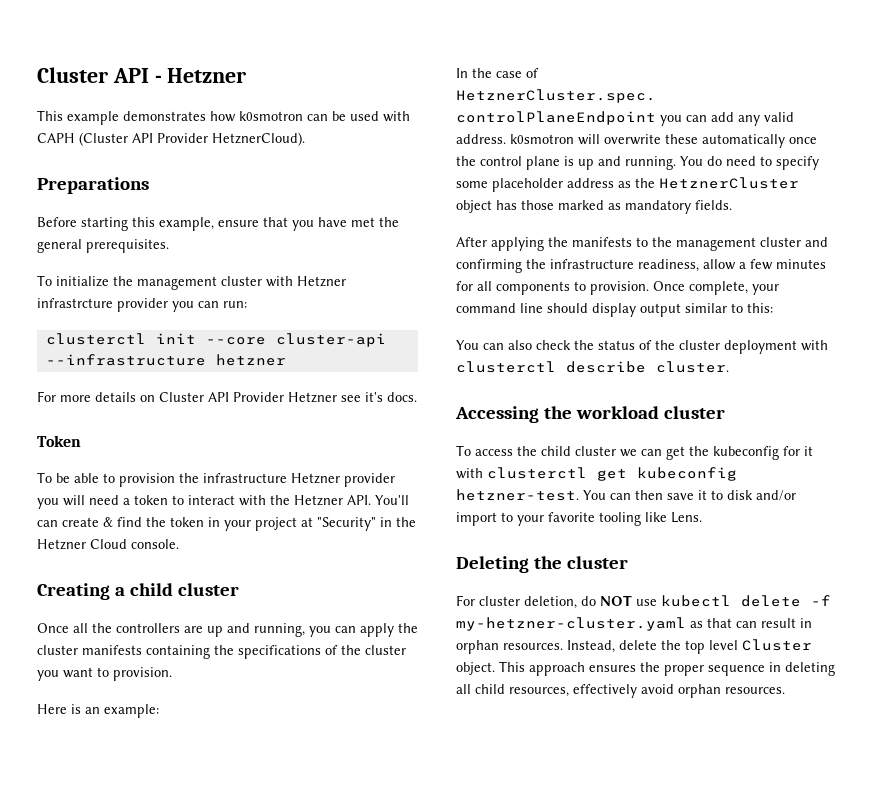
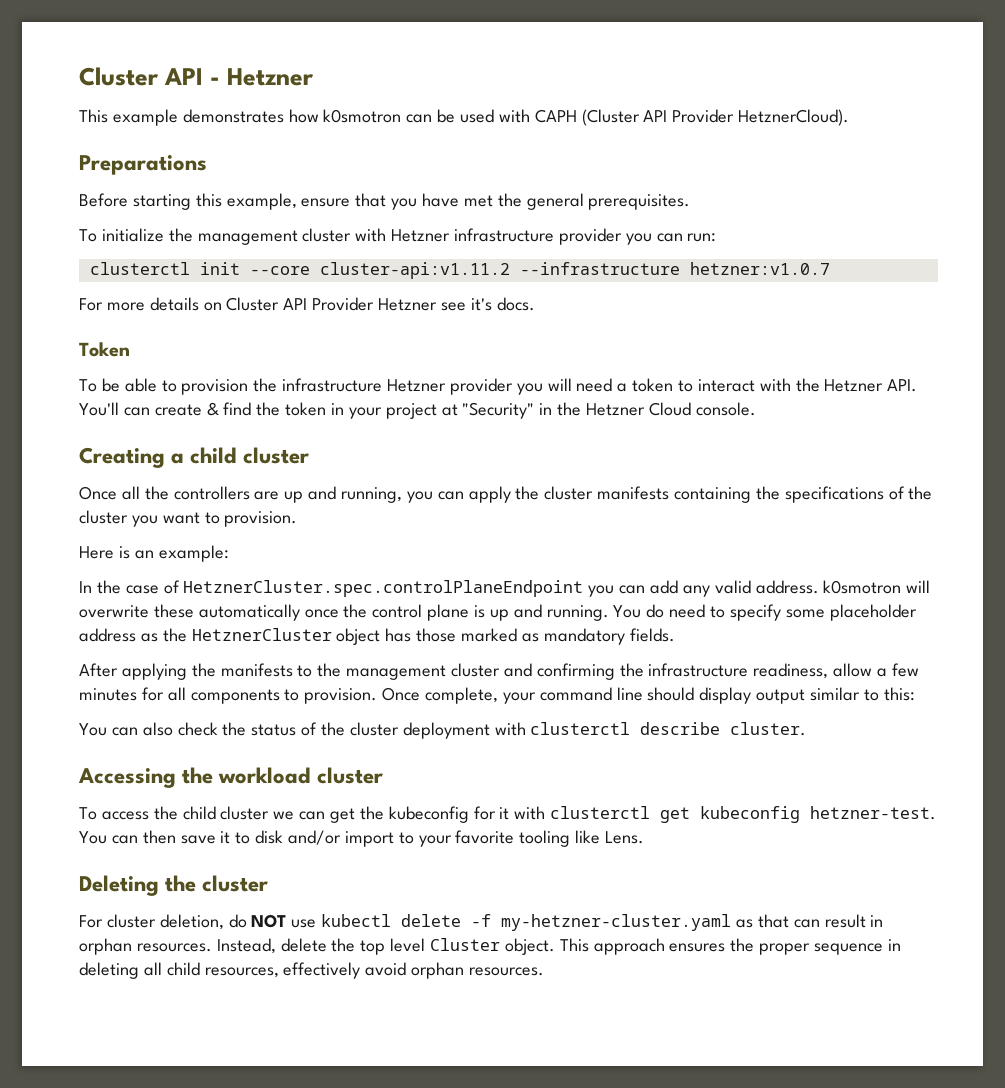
[37,298,113,308] infrastrcture -> [454,228,555,242] infrastructure
[275,333,386,347] [45,354,286,366] cluster-api --infrastructure hetzner -> [319,262,830,279] cluster-api:v1.11.2 --infrastructure hetzner:v1.0.7

